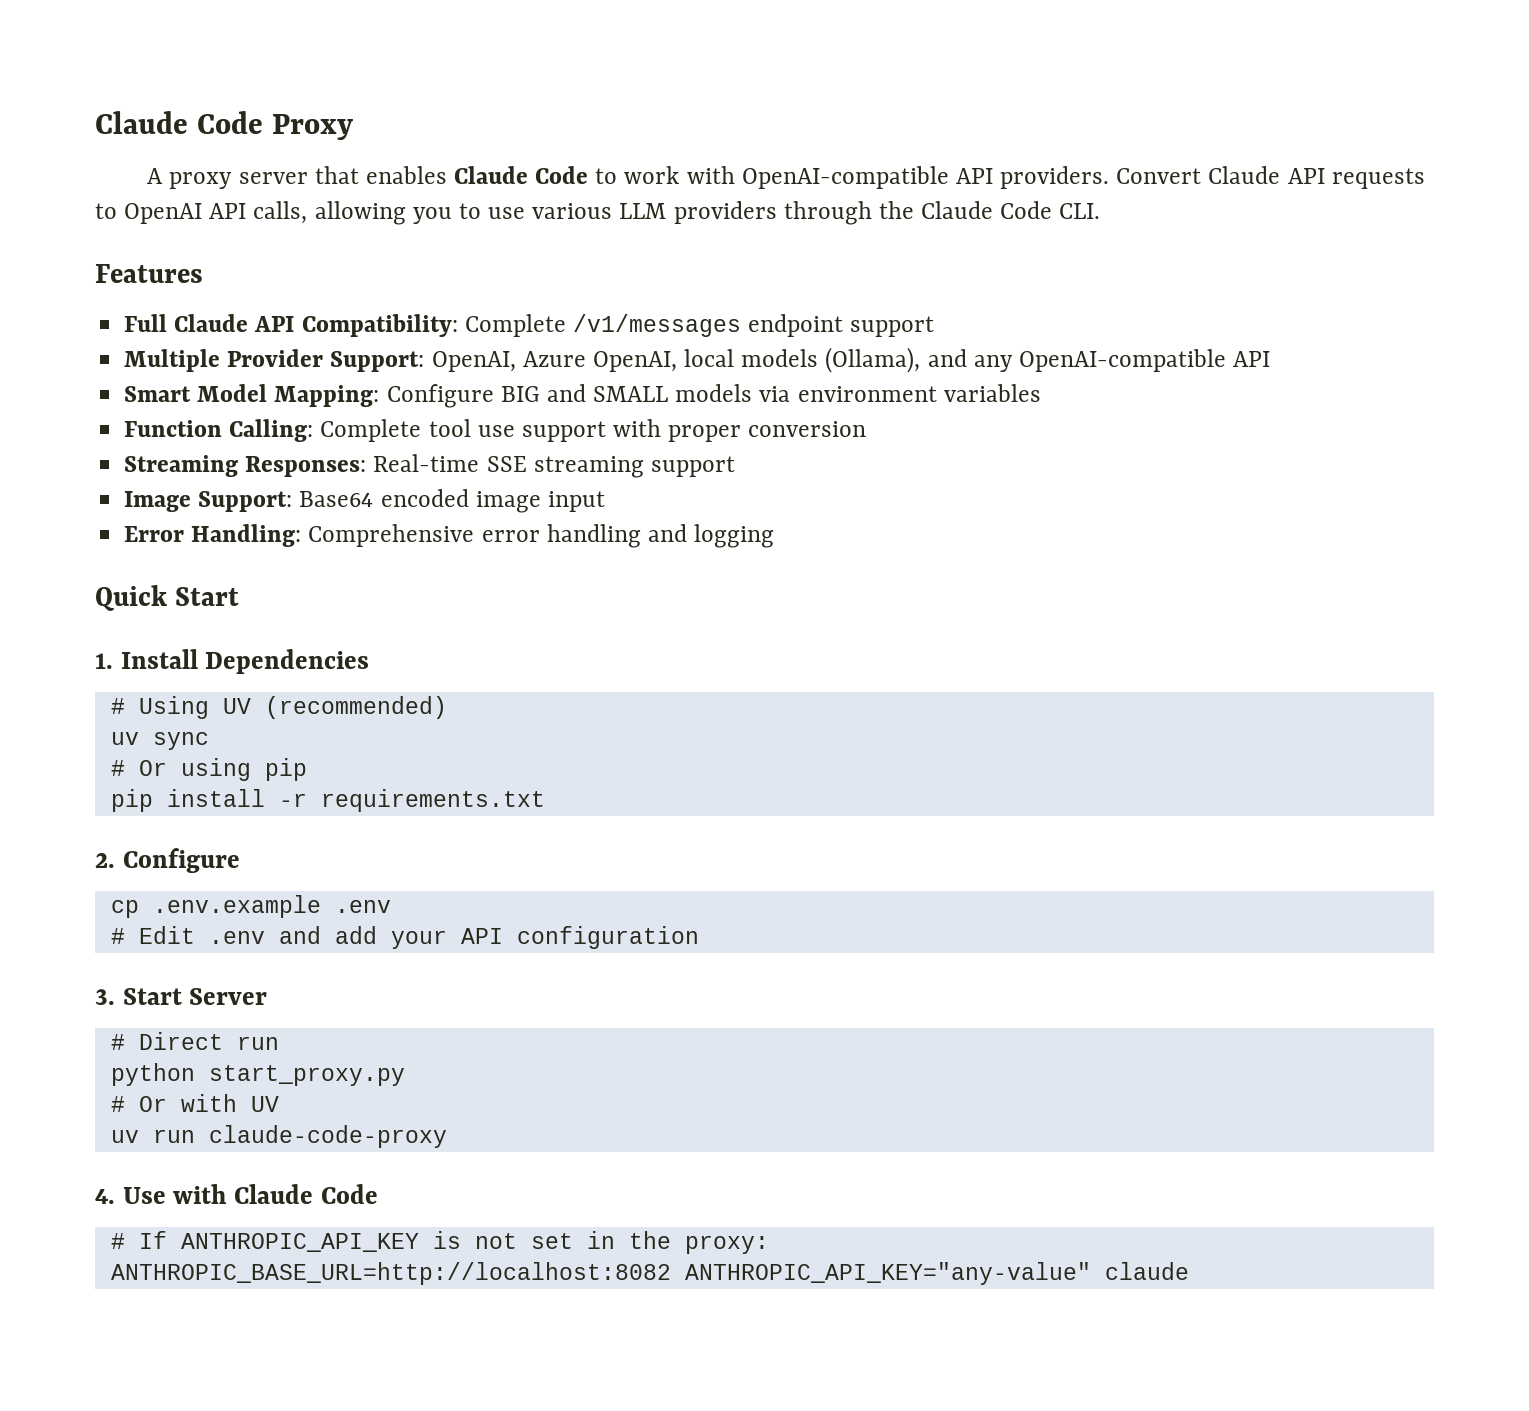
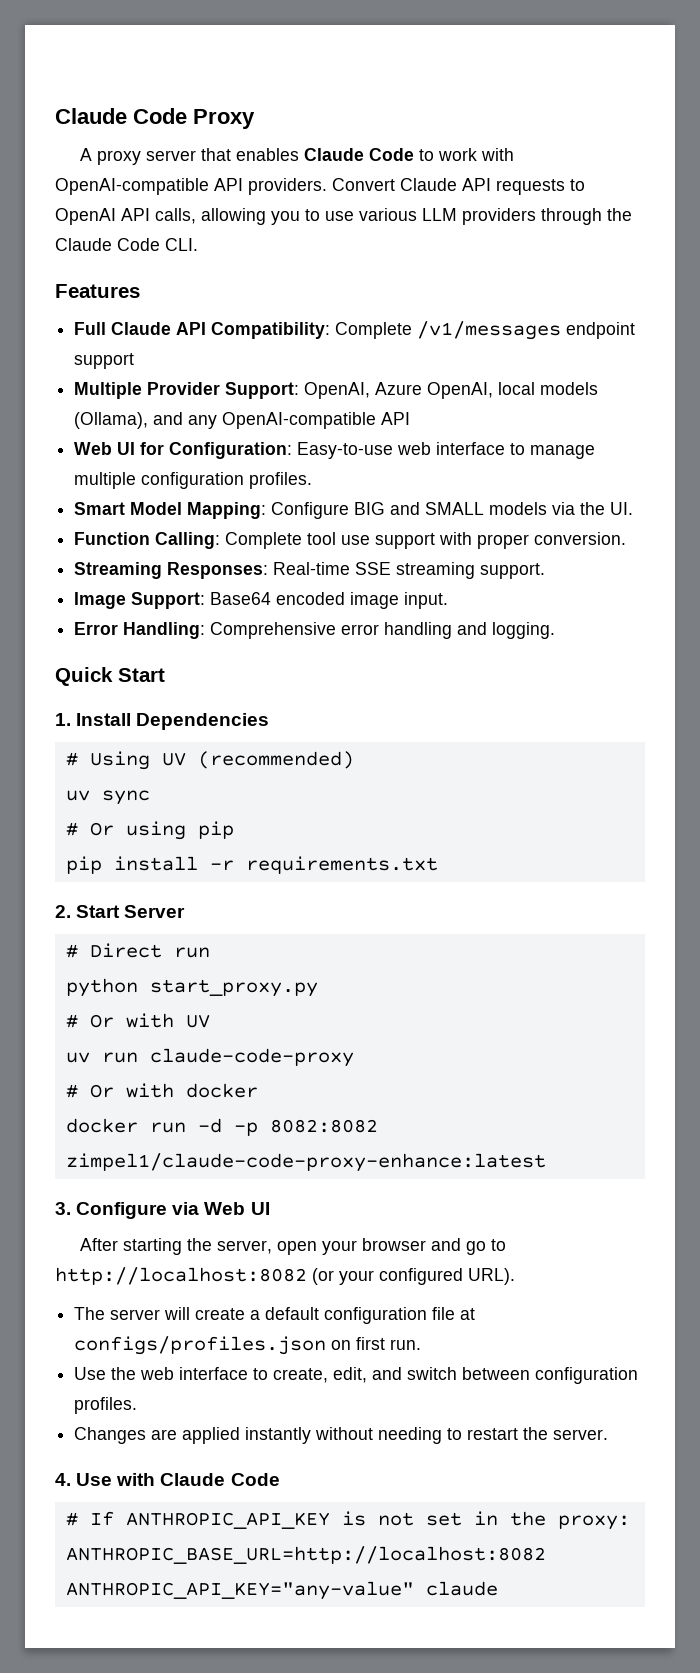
(1271, 359) none -> [74,442,596,459] [74,472,313,489] // Web UI for Configuration: Easy-to-use web interface to manage multiple configuration profiles.
[797,384,1041,402] environment variables -> [580,502,634,515] the UI.
[748,421,867,437] conversion -> [534,532,627,545] conversion.
[650,456,735,477] support -> [480,563,546,579] support.
[547,491,605,512] input -> [404,592,449,609] input.
[694,524,775,548] logging -> [492,622,556,639] logging.
[122,848,240,873] [110,895,391,918] [110,926,699,949] [95,989,115,1005] Configure // cp .env.example .env // # Edit .env and add your API configuration // 3. -> (71, 911) none
(447, 1136) none -> [65,1083,258,1098] [65,1118,378,1136] [65,1153,546,1172] [55,1202,270,1219] [80,1238,507,1255] [55,1267,515,1285] [74,1307,476,1324] [74,1336,422,1355] [74,1367,639,1384] [74,1397,138,1414] [74,1427,609,1444] // # Or with docker // docker run -d -p 8082:8082 zimpel1/claude-code-proxy-enhance:latest // 3. Configure via Web UI // After starting the server, open your browser and go to http://localhost:8082 (or your configured URL). // The server will create a default configuration file at configs/profiles.json on first run. // Use the web interface to create, edit, and switch between configuration profiles. // Changes are applied instantly without needing to restart the server.

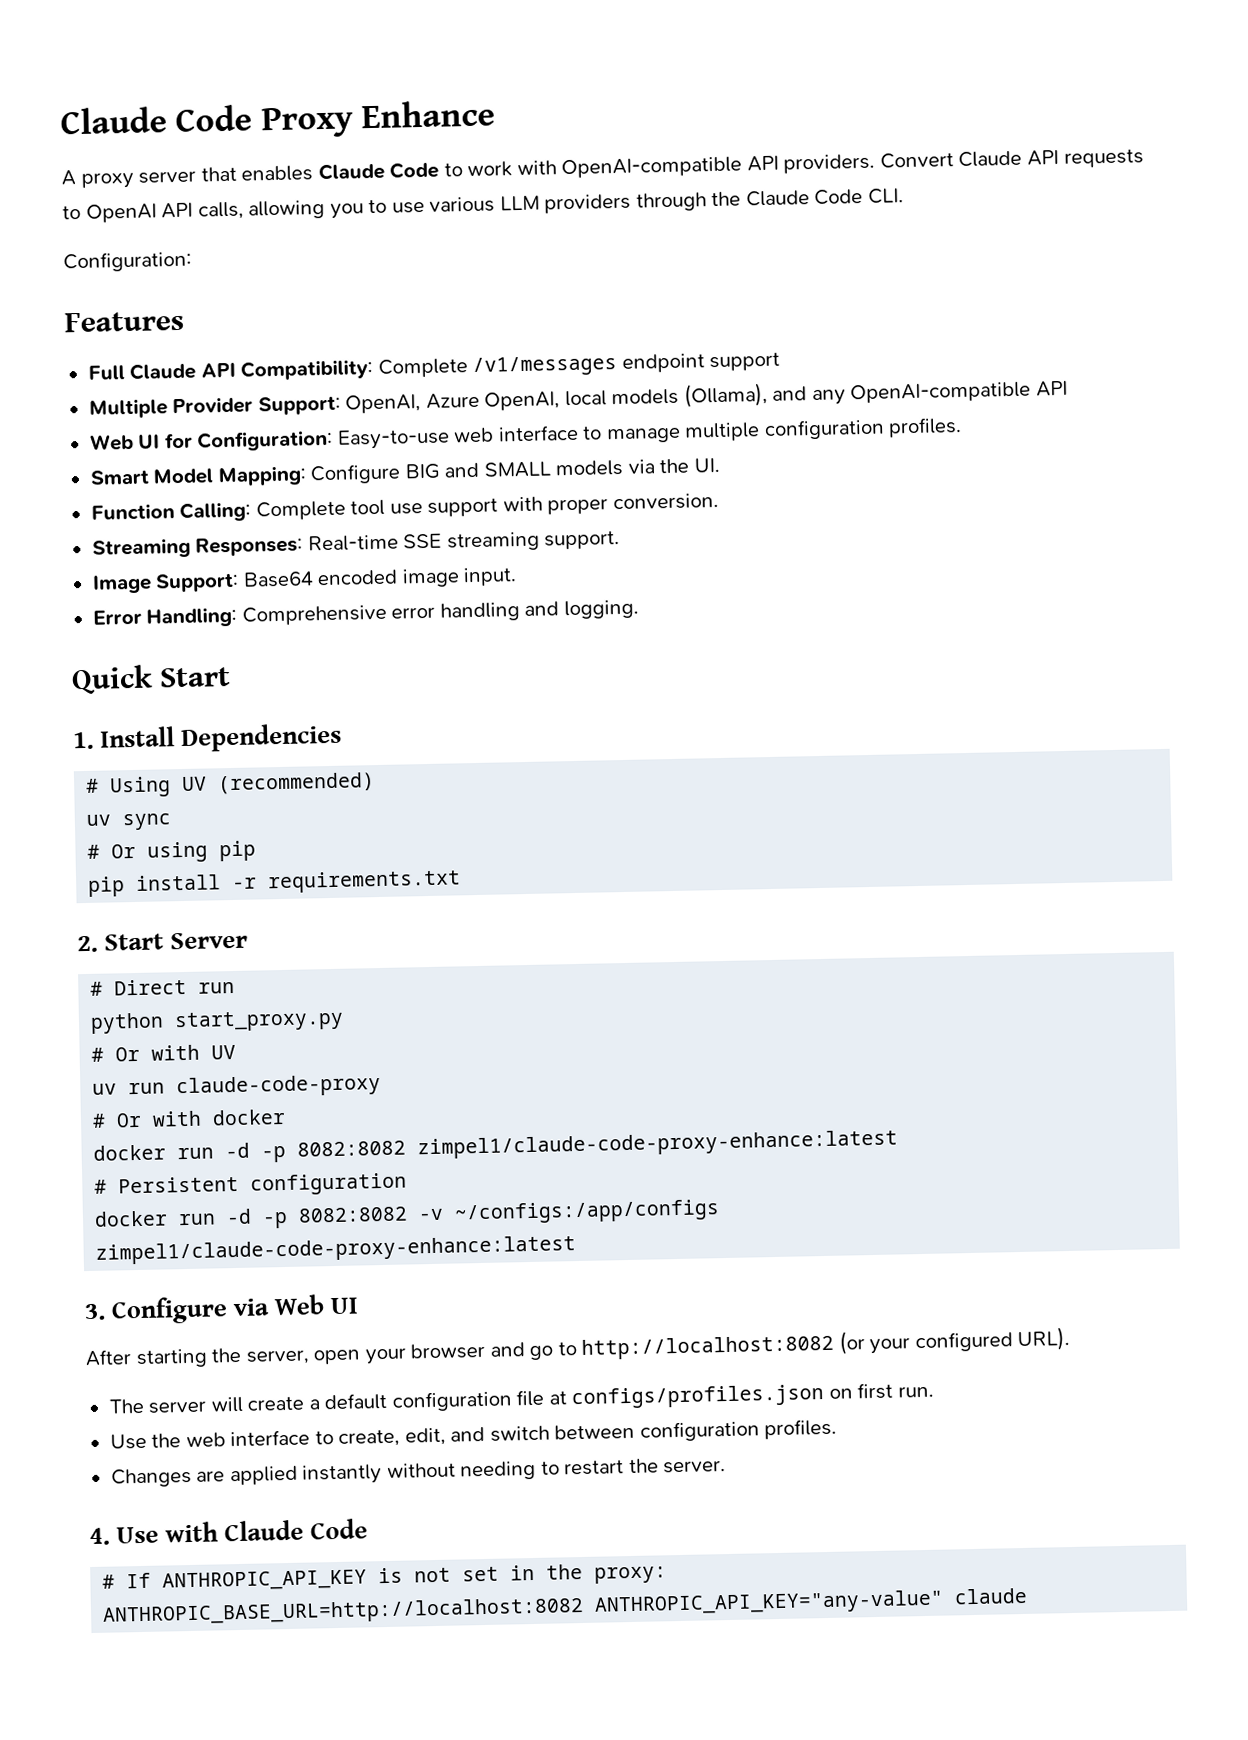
(255, 119) none -> [361,99,496,129] Enhance
(198, 244) none -> [63,250,192,273] // Configuration:
(546, 1162) none -> [94,1172,408,1196] [94,1199,721,1229] [95,1235,577,1265] // # Persistent configuration // docker run -d -p 8082:8082 -v ~/configs:/app/configs zimpel1/claude-code-proxy-enhance:latest

